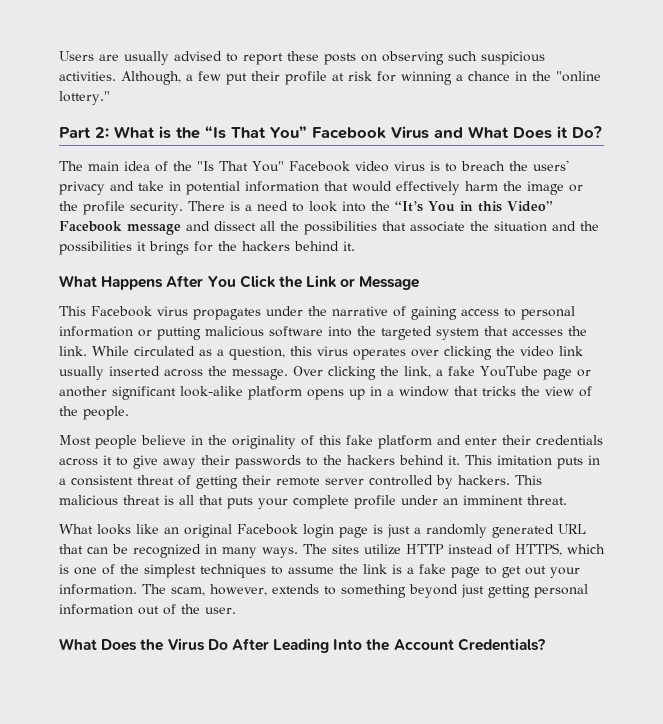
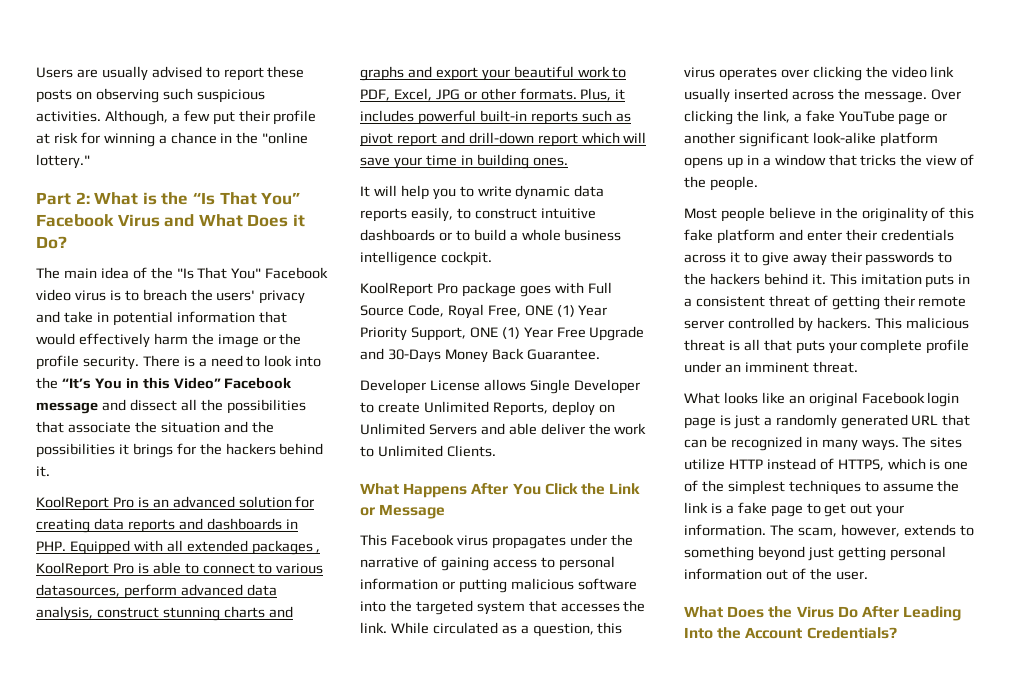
(355, 246) none -> [36,496,315,511] [36,518,298,533] [36,540,321,555] [36,562,324,577] [36,584,277,599] [36,606,293,621] [360,66,627,81] [360,88,626,101] [360,110,631,125] [360,132,647,147] [360,154,568,169] [360,185,605,200] [360,207,596,222] [360,229,622,241] [360,251,492,266] [360,282,612,297] [360,304,608,319] [360,326,645,341] [360,348,600,363] [360,379,640,394] [360,401,615,416] [360,423,647,435] [360,445,496,457] // KoolReport Pro is an advanced solution for creating data reports and dashboards in PHP. Equipped with all extended packages , KoolReport Pro is able to connect to various datasources, perform advanced data analysis, construct stunning charts and graphs and export your beautiful work to PDF, Excel, JPG or other formats. Plus, it includes powerful built-in reports such as pivot report and drill-down report which will save your time in building ones. // It will help you to write dynamic data reports easily, to construct intuitive dashboards or to build a whole business intelligence cockpit. // KoolReport Pro package goes with Full Source Code, Royal Free, ONE (1) Year Priority Support, ONE (1) Year Free Upgrade and 30-Days Money Back Guarantee. // Developer License allows Single Developer to create Unlimited Reports, deploy on Unlimited Servers and able deliver the work to Unlimited Clients.

